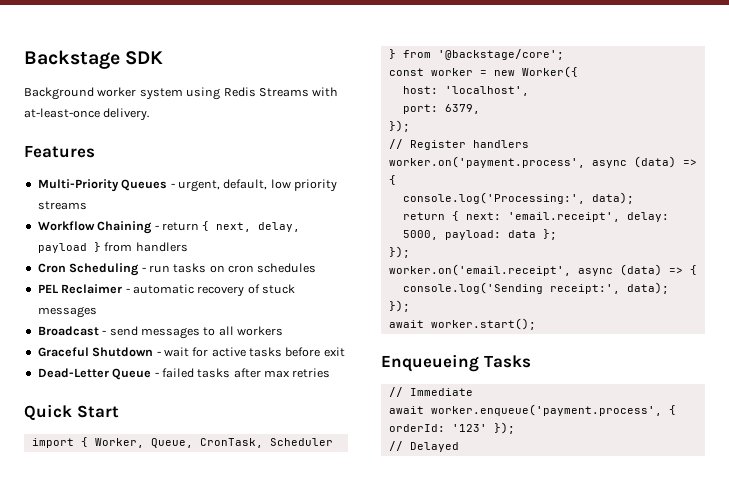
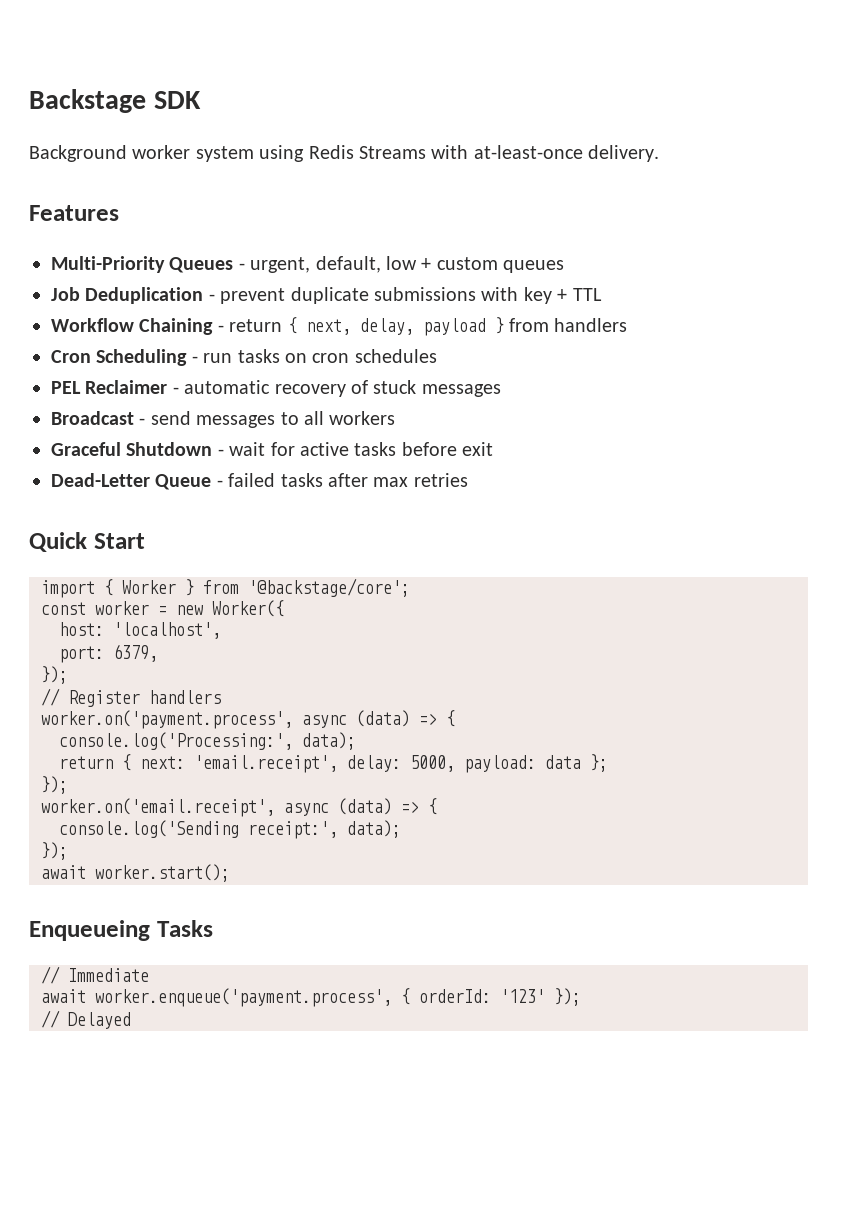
[294,179,337,192] [37,201,87,210] priority streams -> [421,257,565,273] [51,287,602,304] + custom queues // Job Deduplication - prevent duplicate submissions with key + TTL
[94,438,333,448] Worker, Queue, CronTask, Scheduler -> [122,580,176,594] Worker

